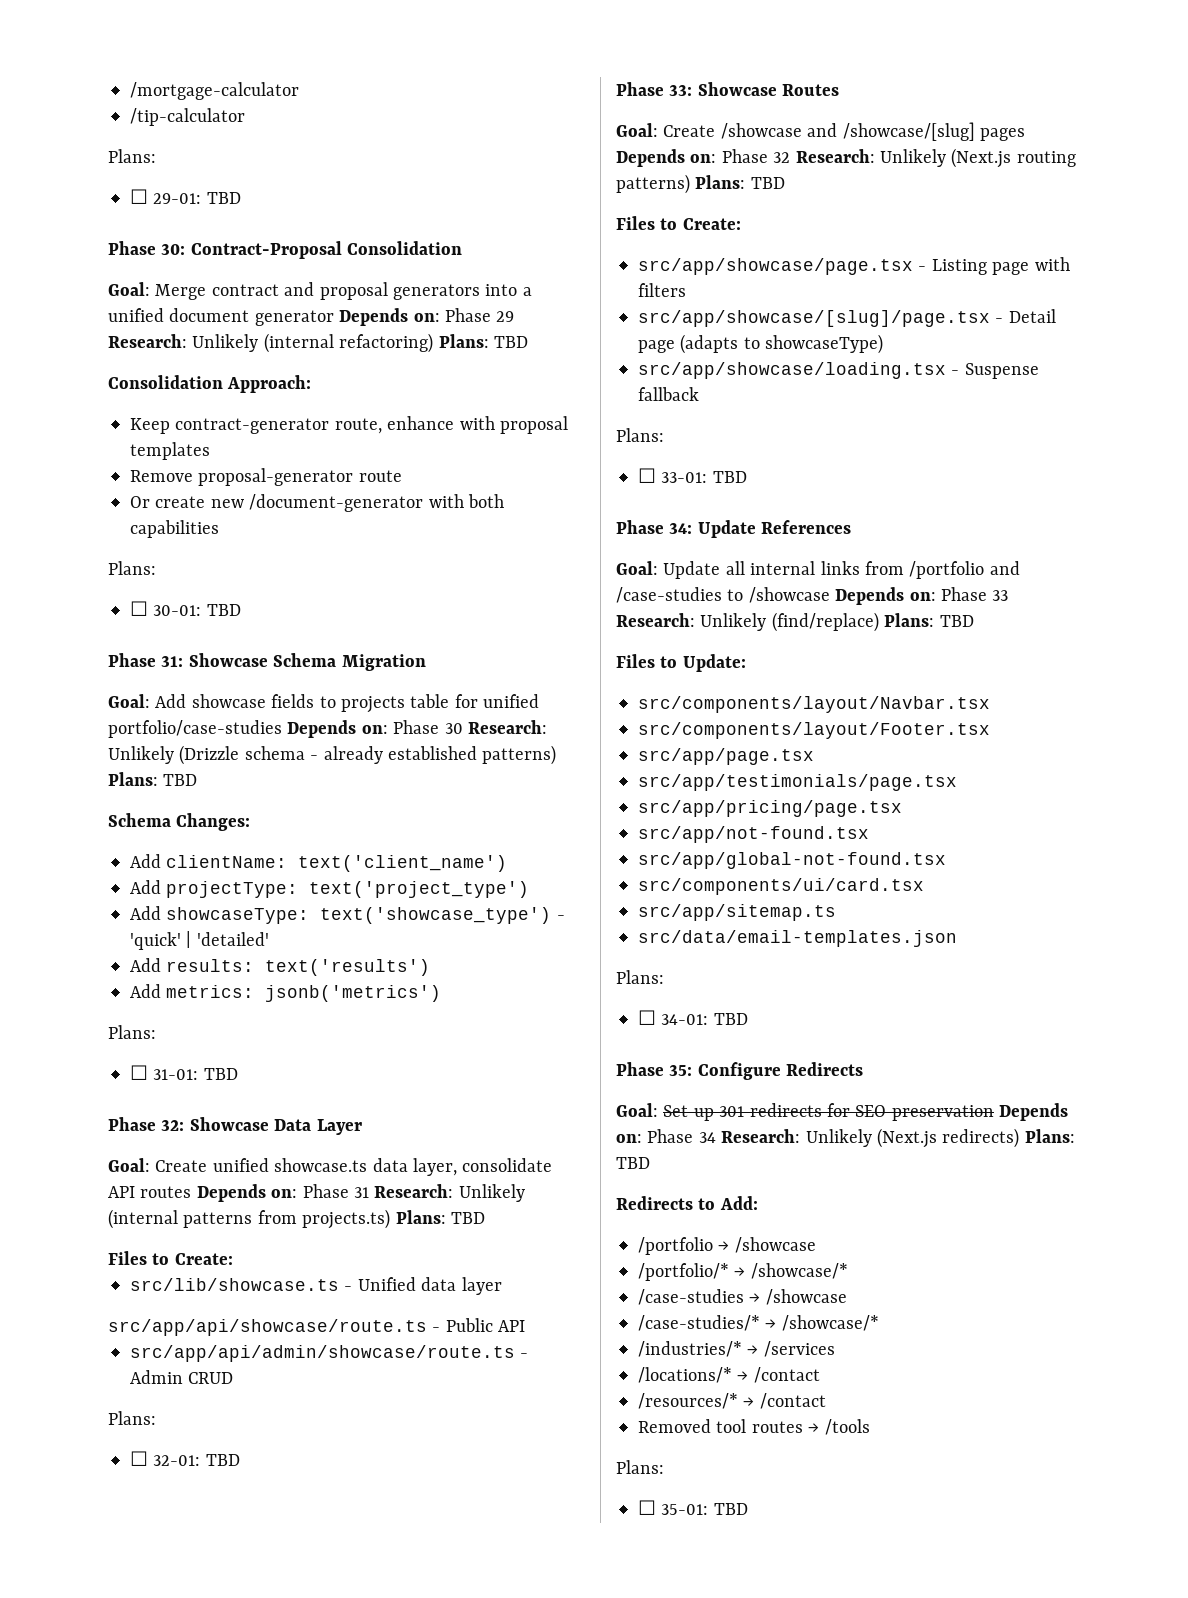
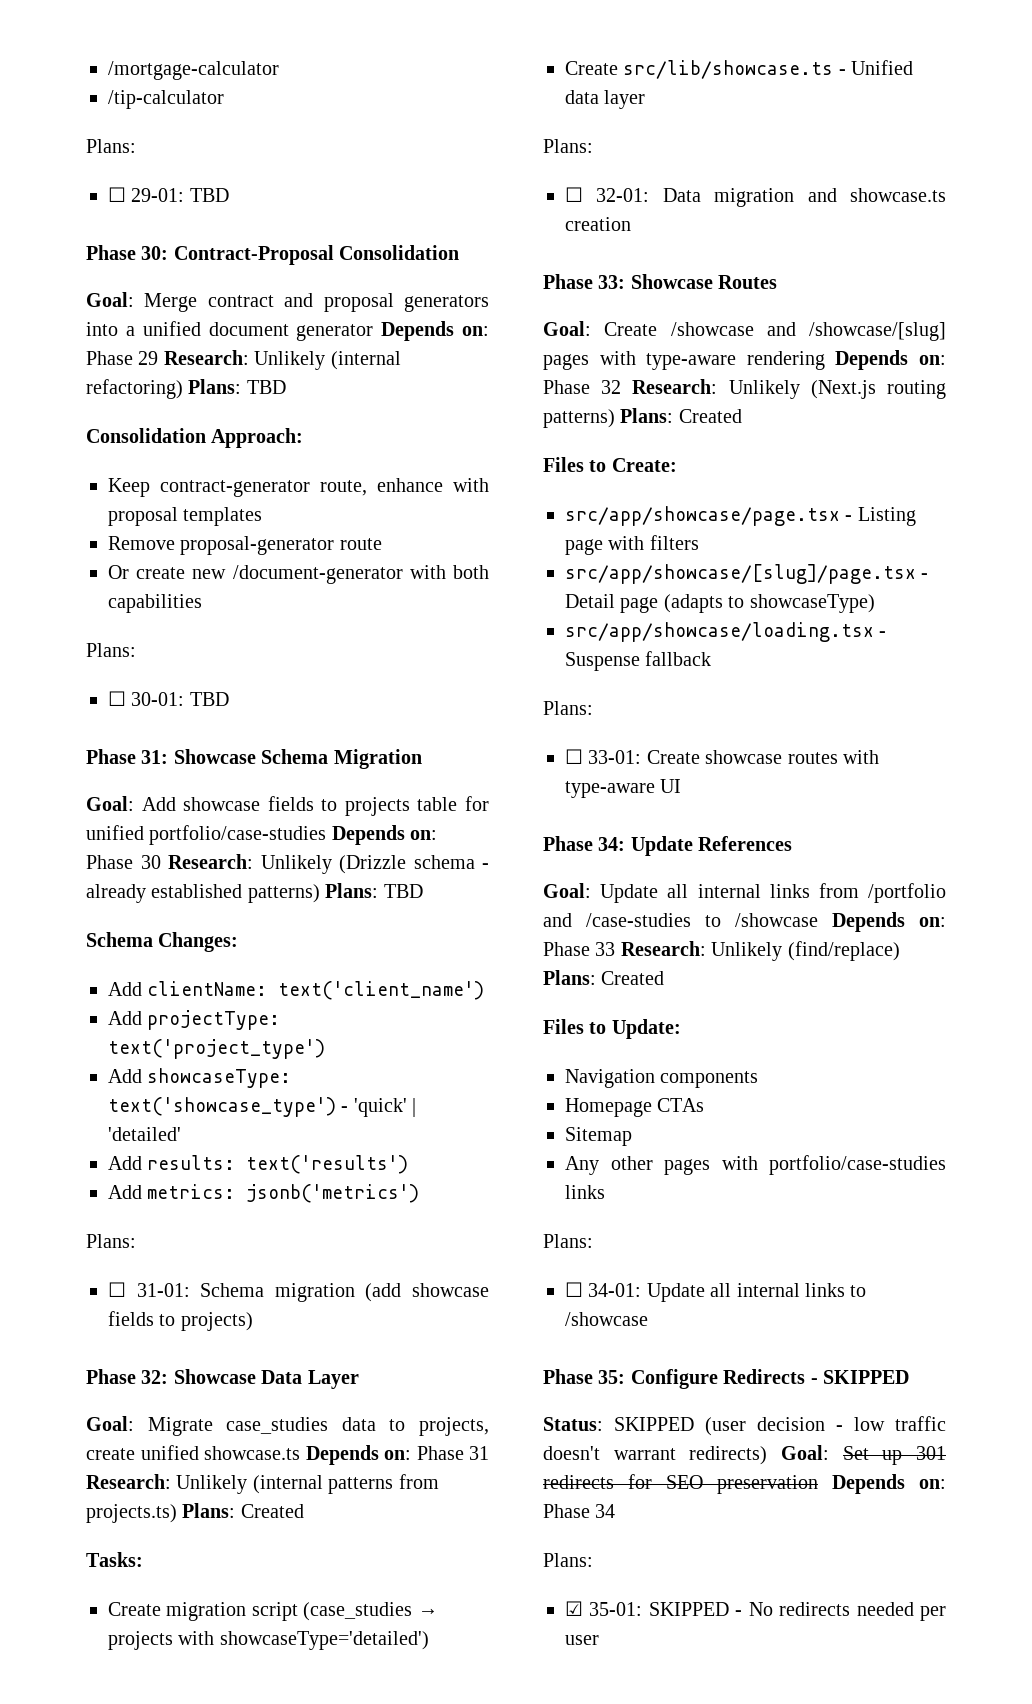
[203,1068,238,1080] TBD -> [200,1283,489,1302] [108,1311,253,1331] Schema migration (add showcase fields to projects)
[155,1158,553,1176] [108,1186,192,1198] Create unified showcase.ts data layer, consolidate API routes -> [147,1417,489,1436] [86,1445,300,1460] Migrate case_studies data to projects, create unified showcase.ts
[451,1212,485,1224] [108,1251,233,1265] TBD // Files to Create: // -> [240,1504,304,1518] [86,1552,143,1567] [108,1602,438,1621] [108,1631,429,1650] [565,61,618,75] Created // Tasks: // Create migration script (case_studies → projects with showcaseType='detailed') // Create
[108,1318,526,1336] [130,1345,529,1362] [130,1370,234,1384] [108,1411,156,1425] [130,1451,240,1466] src/app/api/showcase/route.ts - Public API // src/app/api/admin/showcase/route.ts - Admin CRUD // Plans: // ☐ 32-01: TBD -> [543,139,593,153] [565,187,946,207] [565,217,631,231] Plans: // ☐ 32-01: Data migration and showcase.ts creation
(1025, 134) none -> [599,351,825,370] with type-aware rendering
[750,177,785,189] TBD -> [678,409,742,423] Created
[712,471,747,483] TBD -> [646,750,879,764] [565,779,682,798] Create showcase routes with type-aware UI
[939,615,974,627] TBD -> [601,971,665,985] Created
[638,696,990,713] [638,722,990,739] [638,748,814,765] [638,774,957,791] [638,800,902,817] [638,826,869,843] [638,852,946,869] [638,878,924,895] [638,904,836,921] [638,930,957,947] [616,970,664,984] [638,1010,748,1025] [616,1062,864,1080] src/components/layout/Navbar.tsx // src/components/layout/Footer.tsx // src/app/page.tsx // src/app/testimonials/page.tsx // src/app/pricing/page.tsx // src/app/not-found.tsx // src/app/global-not-found.tsx // src/components/ui/card.tsx // src/app/sitemap.ts // src/data/email-templates.json // Plans: // ☐ 34-01: TBD // Phase 35: Configure Redirects // -> [565,1069,759,1088] [565,1098,705,1117] [565,1127,632,1146] [565,1155,946,1175] [565,1185,605,1199] [543,1234,593,1248] [565,1282,867,1302] [565,1312,648,1326] [543,1369,909,1389] [543,1416,946,1436] [543,1446,768,1465] Navigation components // Homepage CTAs // Sitemap // Any other pages with portfolio/case-studies links // Plans: // ☐ 34-01: Update all internal links to /showcase // Phase 35: Configure Redirects - SKIPPED // Status: SKIPPED (user decision - low traffic doesn't warrant redirects)
[721,1128,1075,1148] [616,1157,650,1169] [616,1196,758,1210] [638,1237,816,1255] [638,1263,848,1281] [638,1289,847,1305] [638,1315,879,1331] [638,1341,835,1357] [638,1367,820,1383] [638,1393,826,1409] [638,1419,870,1435] [616,1460,664,1474] [638,1500,748,1515] Research: Unlikely (Next.js redirects) Plans: TBD // Redirects to Add: // /portfolio → /showcase // /portfolio/* → /showcase/* // /case-studies → /showcase // /case-studies/* → /showcase/* // /industries/* → /services // /locations/* → /contact // /resources/* → /contact // Removed tool routes → /tools // Plans: // ☐ 35-01: TBD -> [543,1553,593,1567] [565,1601,946,1621] [565,1635,599,1645] // Plans: // ☑ 35-01: SKIPPED - No redirects needed per user

